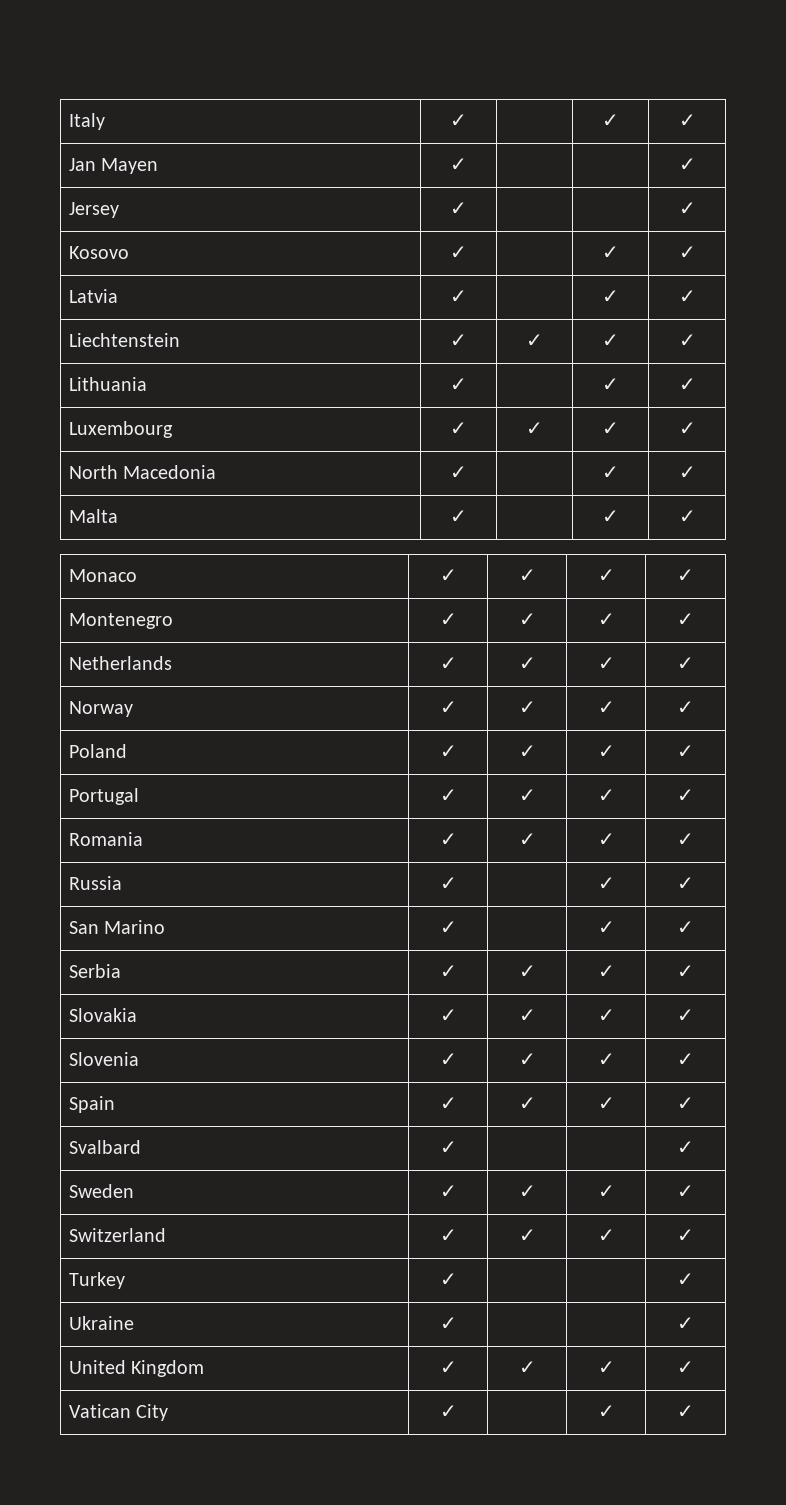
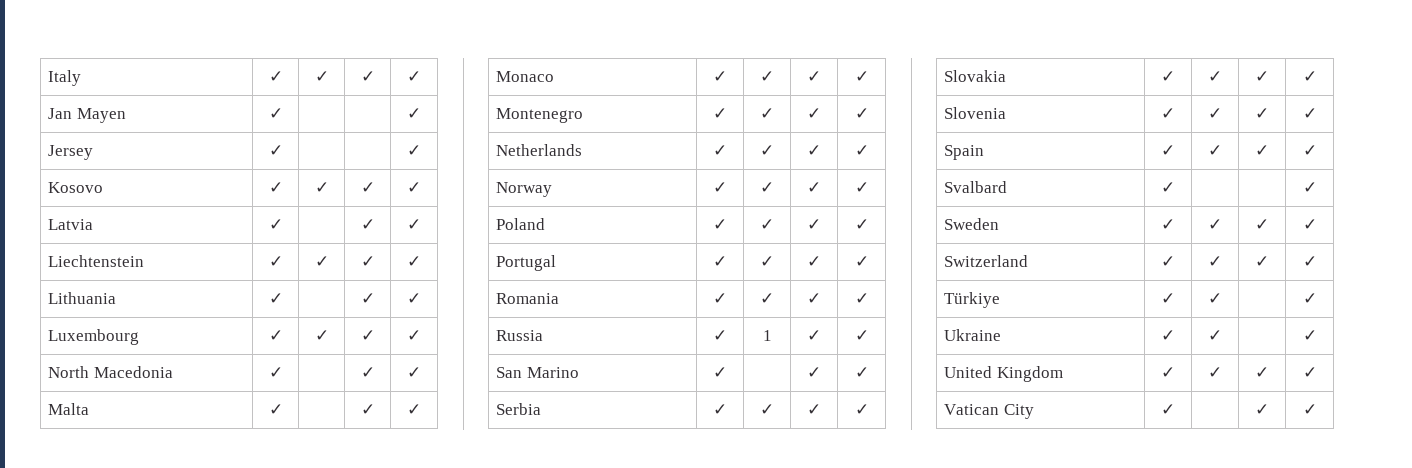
(467, 120) none -> [314,71,329,82] ✓
(467, 252) none -> [314,182,329,193] ✓
(457, 883) none -> [762,330,772,341] 1
[68,1272,125,1289] [439,1273,457,1286] Turkey | ✓ | -> [943,292,1000,308] [1161,293,1175,304] [1208,293,1222,304] Türkiye | ✓ | ✓
(457, 1323) none -> [1208,330,1222,341] ✓

